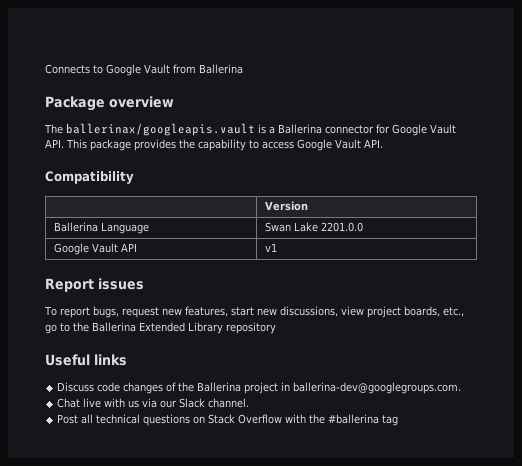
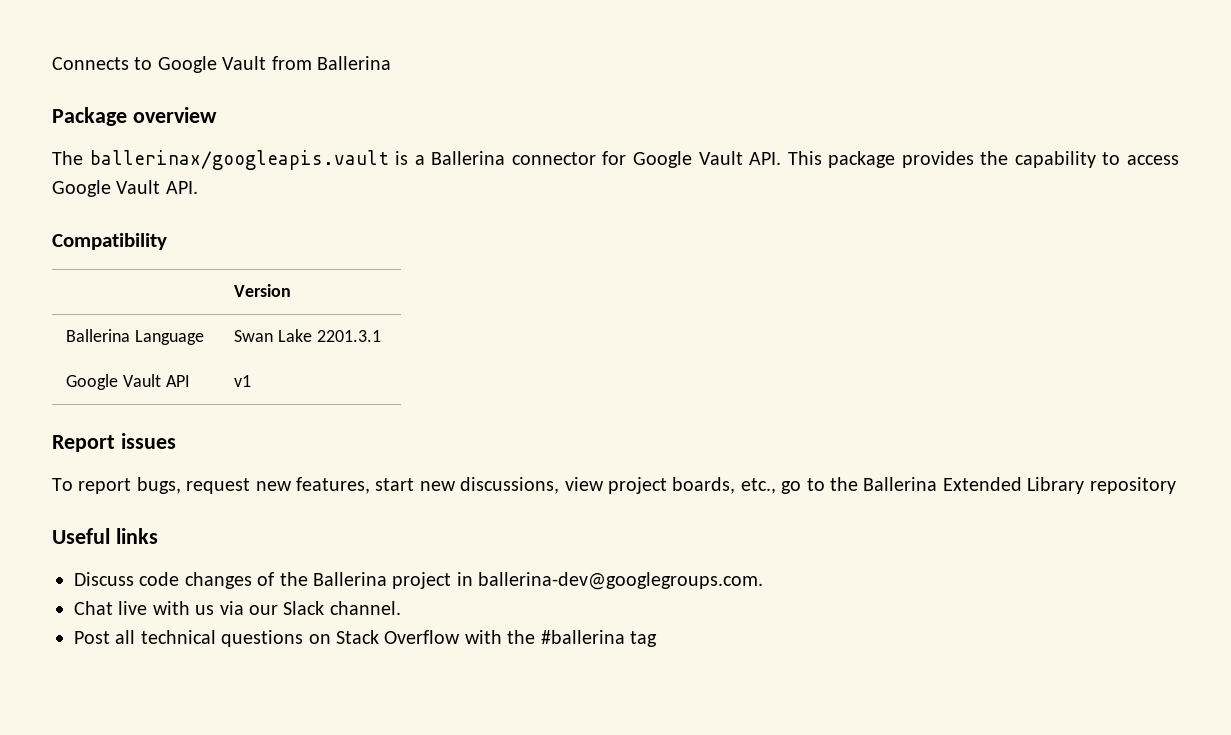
[320,222,363,232] 2201.0.0 -> [316,330,381,342] 2201.3.1

